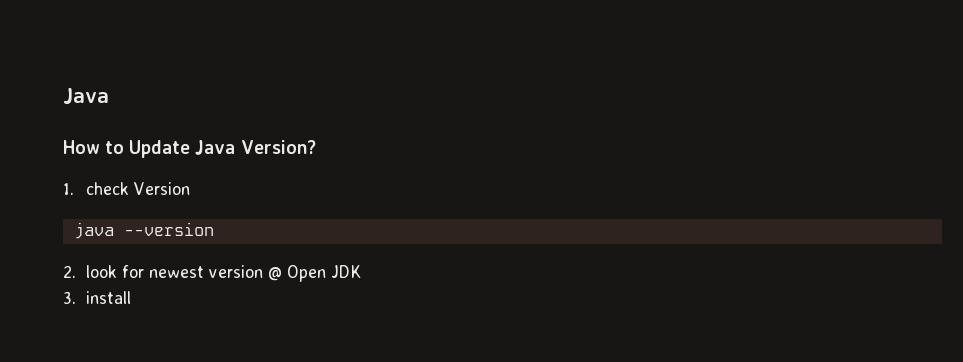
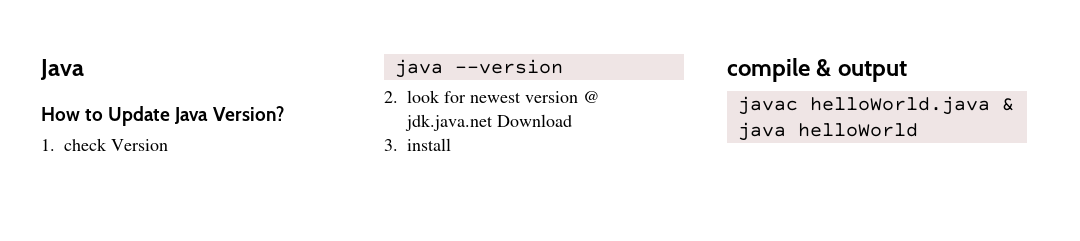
[286,265,361,282] Open JDK -> [405,114,572,131] jdk.java.net Download
(131, 297) none -> [727,58,907,82] [737,96,1014,115] [737,122,918,141] // compile & output // javac helloWorld.java & java helloWorld

